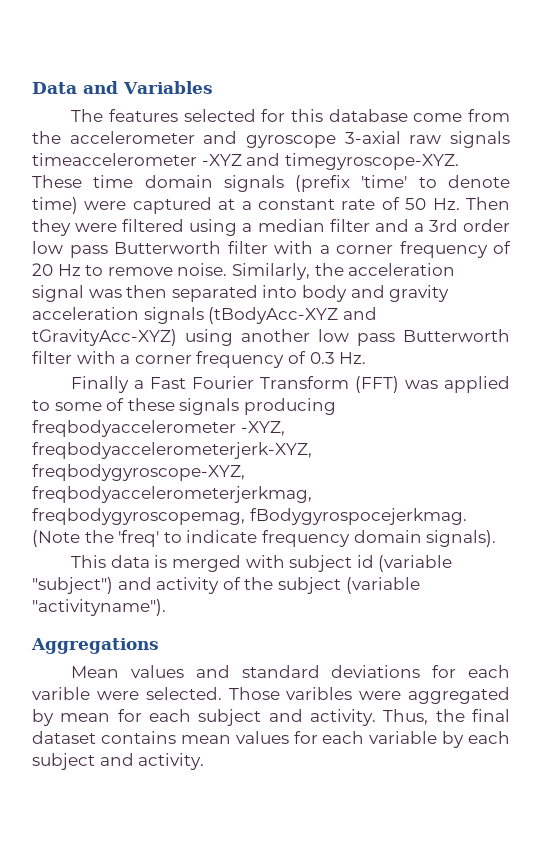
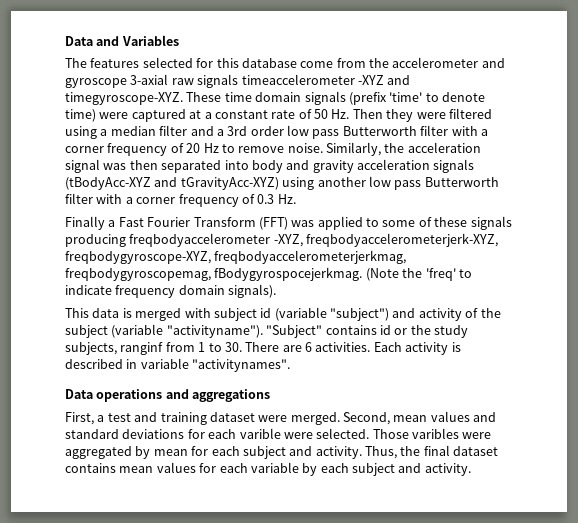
[31,638,159,654] [71,666,120,678] // Aggregations // Mean -> [266,325,468,338] [65,342,461,355] [65,358,291,372] [65,389,271,402] [65,412,428,425] "Subject" contains id or the study subjects, ranginf from 1 to 30. There are 6 activities. Each activity is described in variable "activitynames". // Data operations and aggregations // First, a test and training dataset were merged. Second, mean

